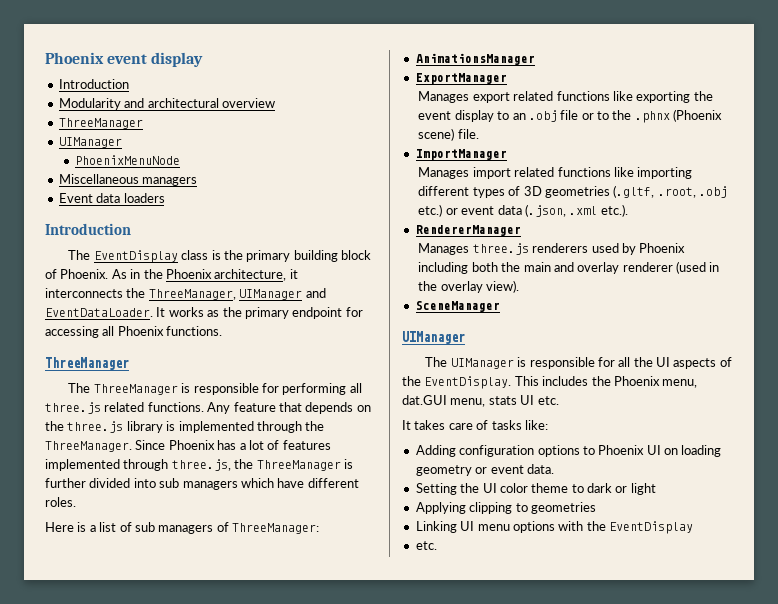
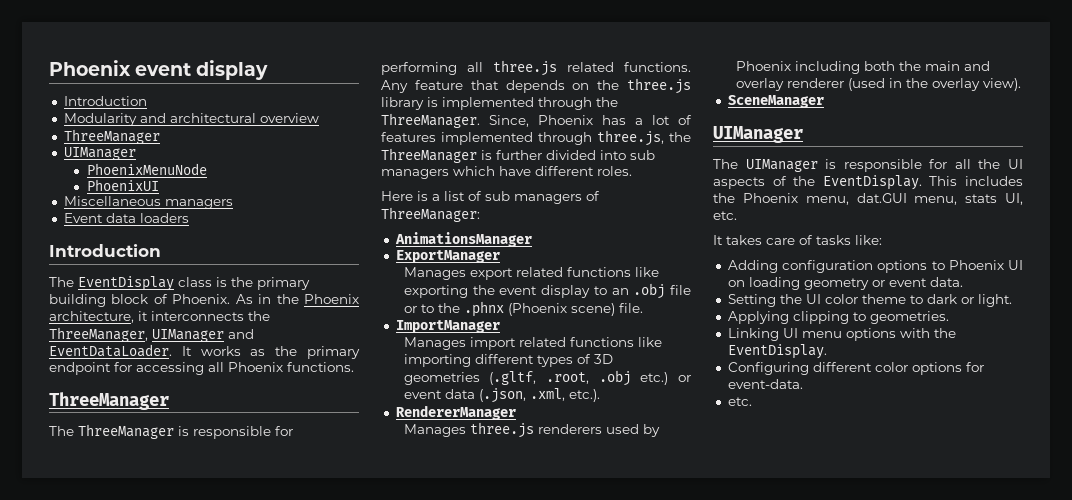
(181, 160) none -> [86,179,159,191] // PhoenixUI
[135,440,166,450] Since -> [489,115,529,127] Since,
[569,206,598,215] .xml -> [529,388,565,401] .xml,
[520,395,535,405] UI -> [1005,193,1023,205] UI,
[630,483,656,495] light -> [977,294,1012,307] light.
[530,502,596,514] geometries -> [869,311,949,324] geometries.
[609,521,693,534] EventDisplay -> [727,344,827,359] [727,362,984,375] [727,379,803,389] EventDisplay. // Configuring different color options for event-data.

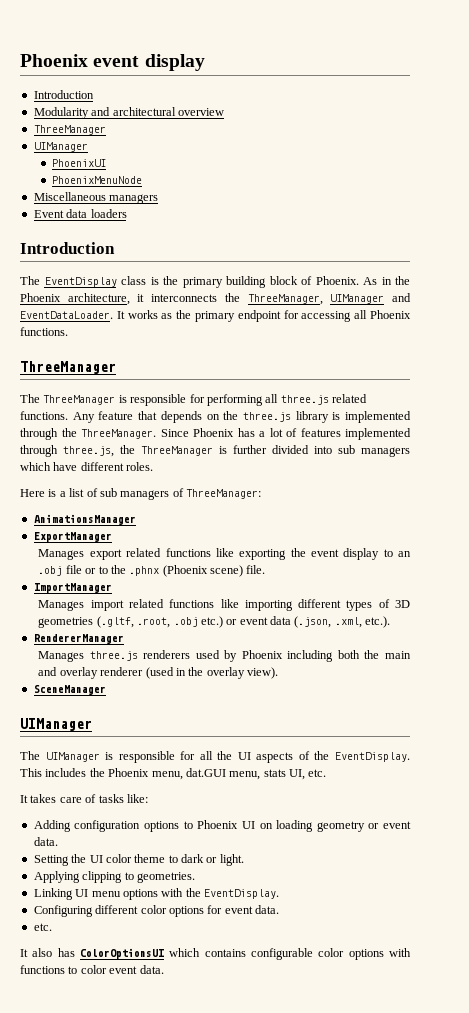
(136, 153) none -> [52,159,107,167] // PhoenixUI
[86,179,159,191] // PhoenixUI -> (143, 180) none
[489,115,529,127] Since, -> [160,429,189,437] Since
[727,379,803,389] [727,397,752,406] event-data. // etc. -> [224,905,279,914] [33,923,52,931] [20,948,411,960] [20,965,164,974] event data. // etc. // It also has ColorOptionsUI which contains configurable color options with functions to color event data.

